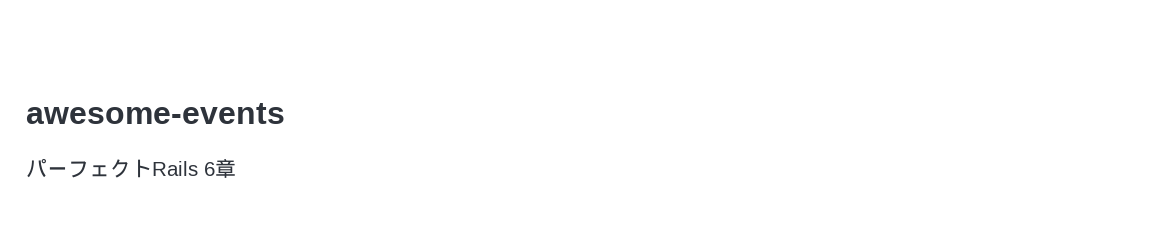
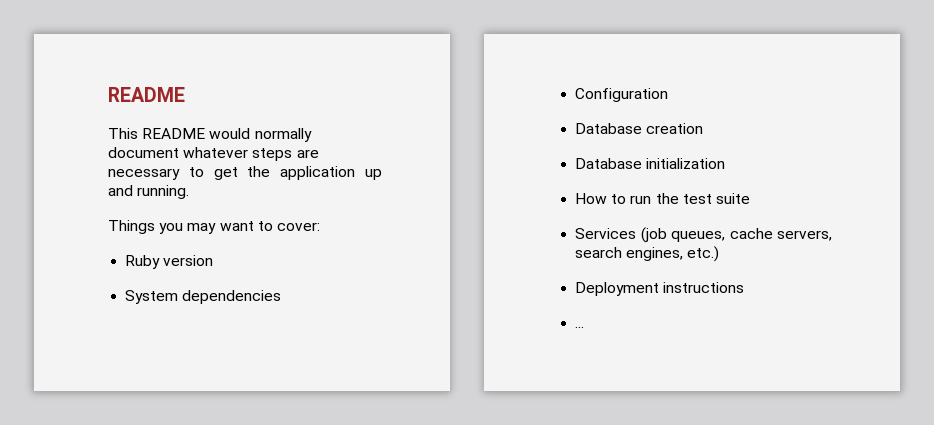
[26,103,285,124] [26,158,236,178] awesome-events // パーフェクトRails 6章 -> [108,87,185,102] [108,128,312,142] [108,147,319,161] [108,166,382,180] [108,185,190,199] [108,220,320,234] [125,255,214,269] [125,290,282,304] [575,88,669,102] [575,123,704,134] [575,158,726,169] [575,193,750,204] [575,227,832,243] [575,246,720,262] [575,282,745,296] [575,326,585,328] README // This README would normally document whatever steps are necessary to get the application up and running. // Things you may want to cover: // Ruby version // System dependencies // Configuration // Database creation // Database initialization // How to run the test suite // Services (job queues, cache servers, search engines, etc.) // Deployment instructions // ...

